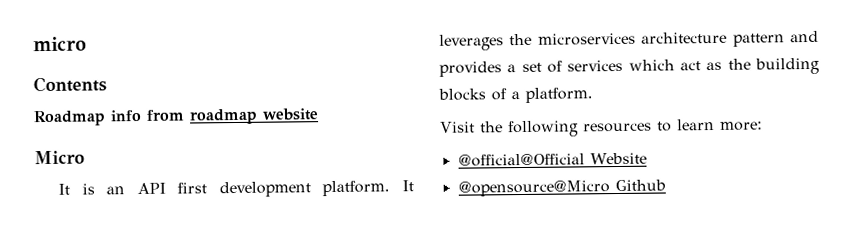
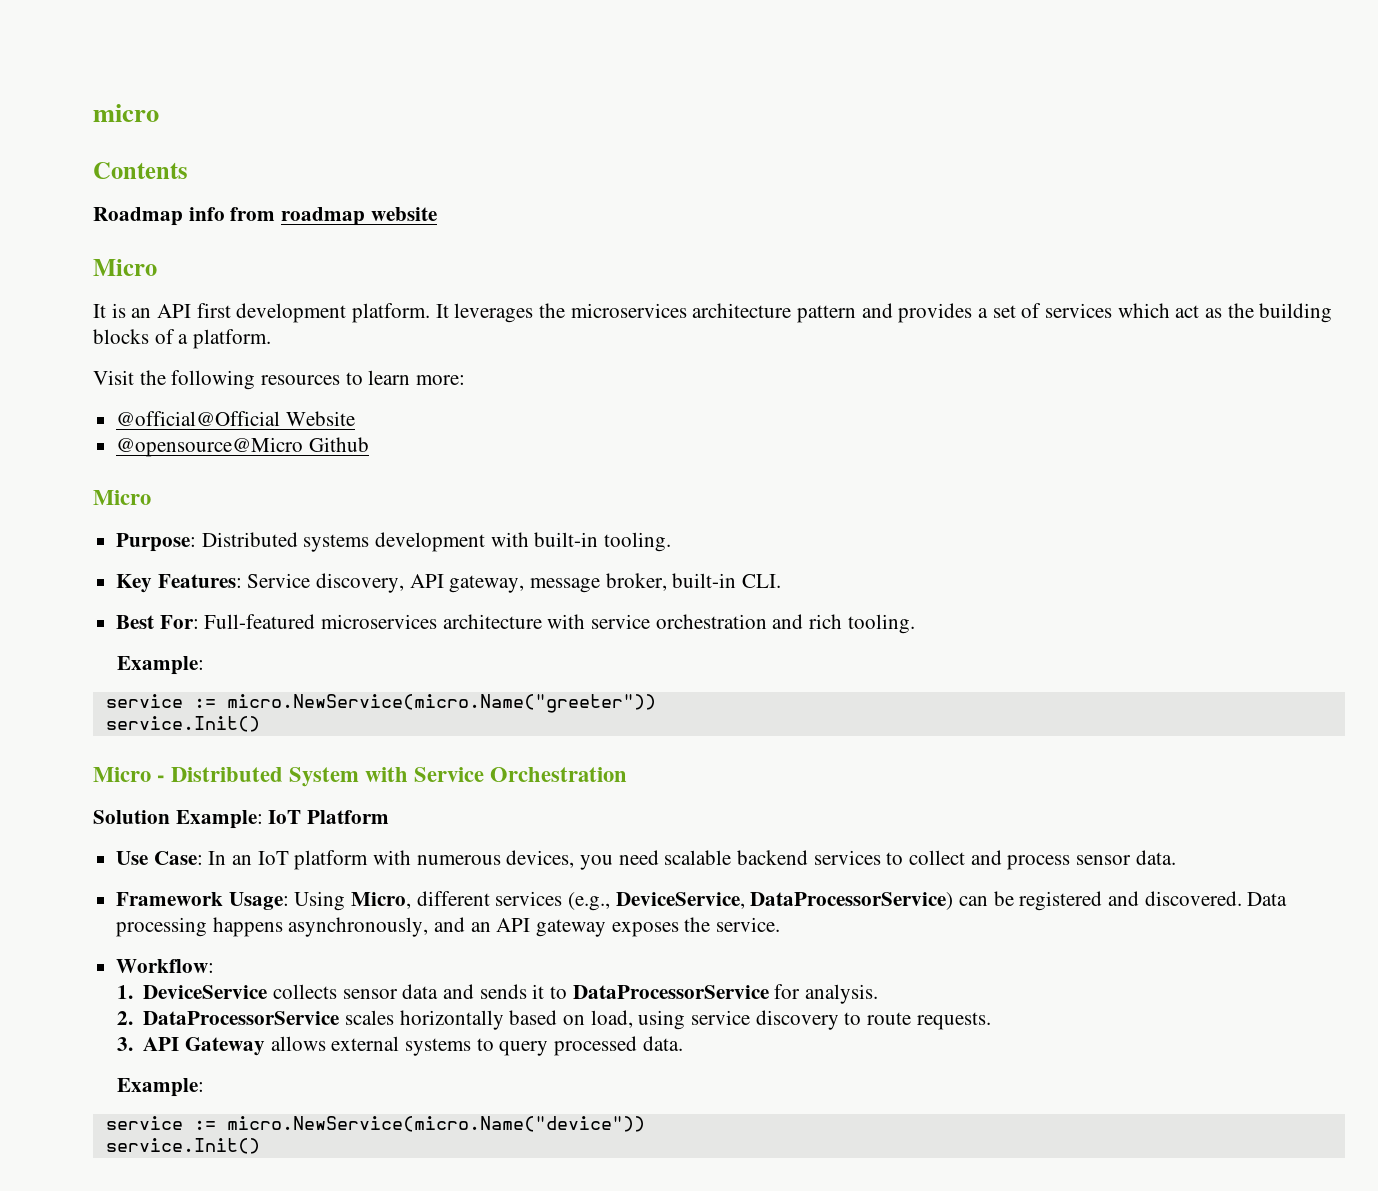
(666, 185) none -> [93,490,151,505] [116,532,672,552] [116,573,782,593] [116,614,915,634] [116,656,204,675] [105,694,656,713] [105,716,260,732] [93,767,628,787] [93,810,390,829] [116,850,1176,870] [116,891,1288,911] [116,917,781,937] [116,959,215,973] [116,984,878,1004] [116,1010,991,1030] [116,1036,683,1056] [116,1078,204,1097] [105,1116,645,1132] [105,1138,260,1154] // Micro // Purpose: Distributed systems development with built-in tooling. // Key Features: Service discovery, API gateway, message broker, built-in CLI. // Best For: Full-featured microservices architecture with service orchestration and rich tooling. // Example: // service := micro.NewService(micro.Name("greeter")) // service.Init() // Micro - Distributed System with Service Orchestration // Solution Example: IoT Platform // Use Case: In an IoT platform with numerous devices, you need scalable backend services to collect and process sensor data. // Framework Usage: Using Micro, different services (e.g., DeviceService, DataProcessorService) can be registered and discovered. Data processing happens asynchronously, and an API gateway exposes the service. // Workflow: // 1. DeviceService collects sensor data and sends it to DataProcessorService for analysis. // 2. DataProcessorService scales horizontally based on load, using service discovery to route requests. // 3. API Gateway allows external systems to query processed data. // Example: // service := micro.NewService(micro.Name("device")) // service.Init()

